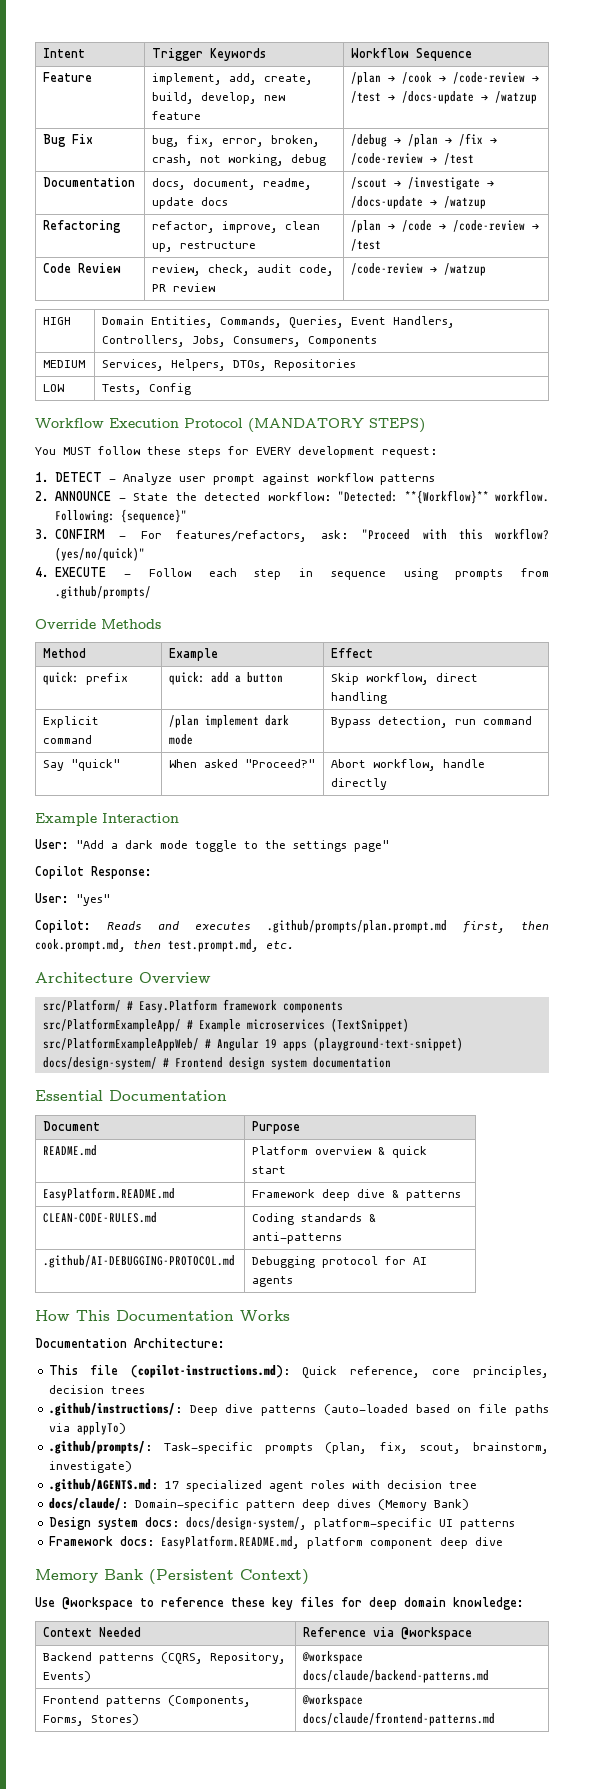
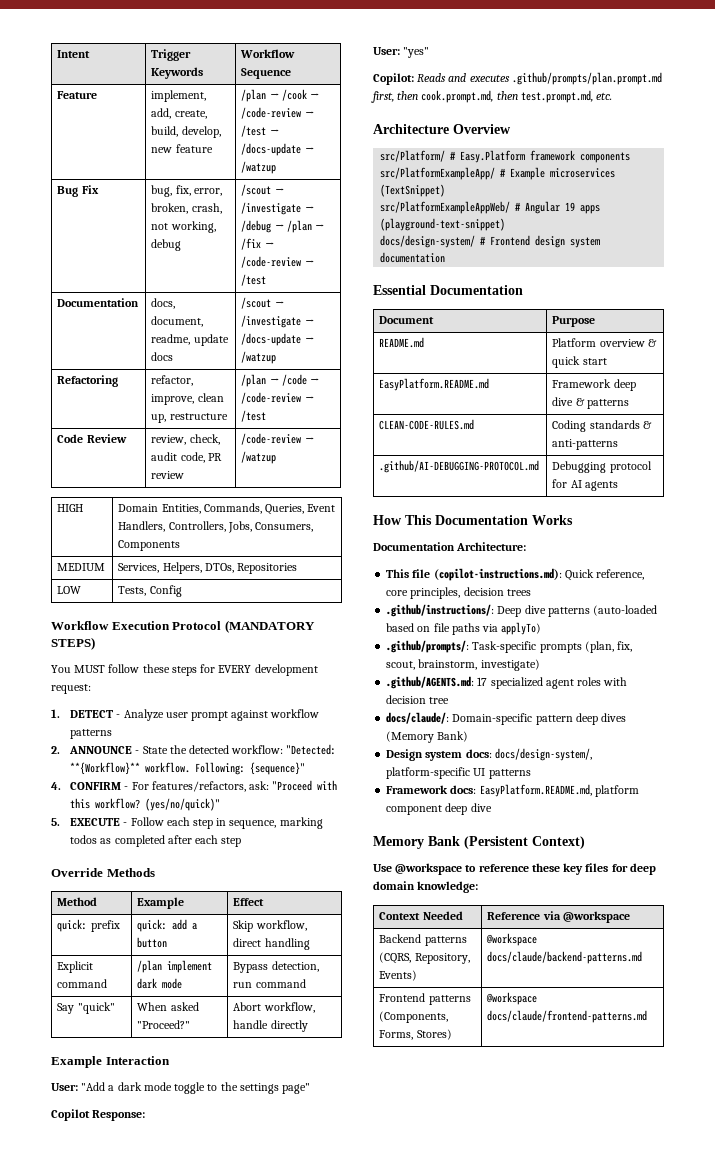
(327, 160) none -> [241,184,284,196] [241,202,314,215] /scout → /investigate →
[35,529,49,539] 3. -> [51,782,61,790] 4.
[35,567,49,577] 4. -> [51,818,60,826] 5.
[330,568,549,580] [55,586,152,599] sequence using prompts from .github/prompts/ -> [229,817,323,829] [70,835,242,847] sequence, marking todos as completed after each step

